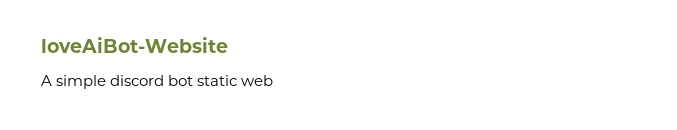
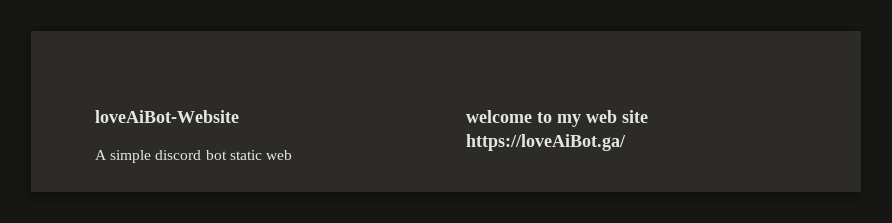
(274, 80) none -> [466,110,648,127] [466,134,626,151] // welcome to my web site https://loveAiBot.ga/

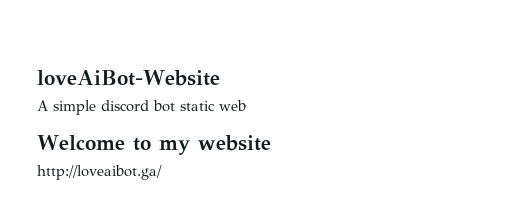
[466,110,532,123] welcome -> [37,135,125,150] Welcome
[586,110,648,123] [466,134,626,151] web site https://loveAiBot.ga/ -> [197,135,271,151] [37,165,162,180] website // http://loveaibot.ga/

